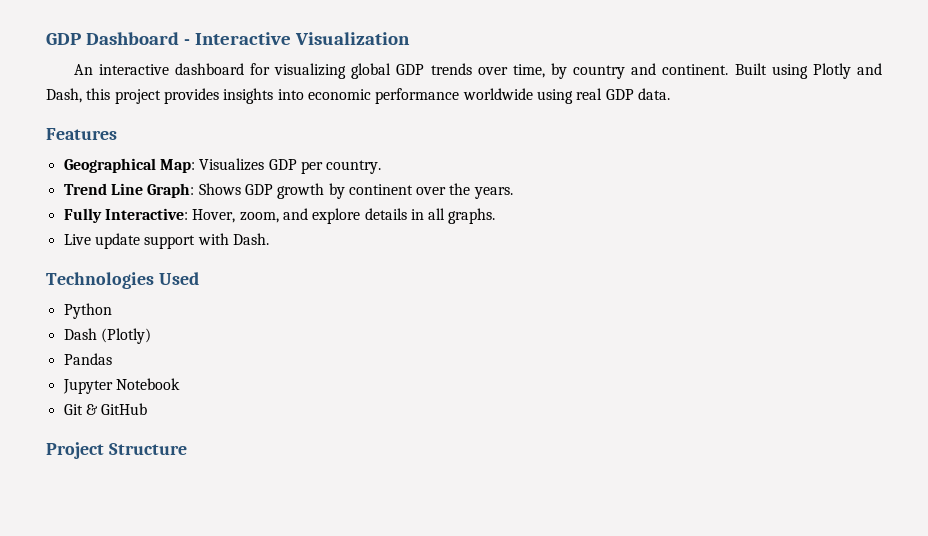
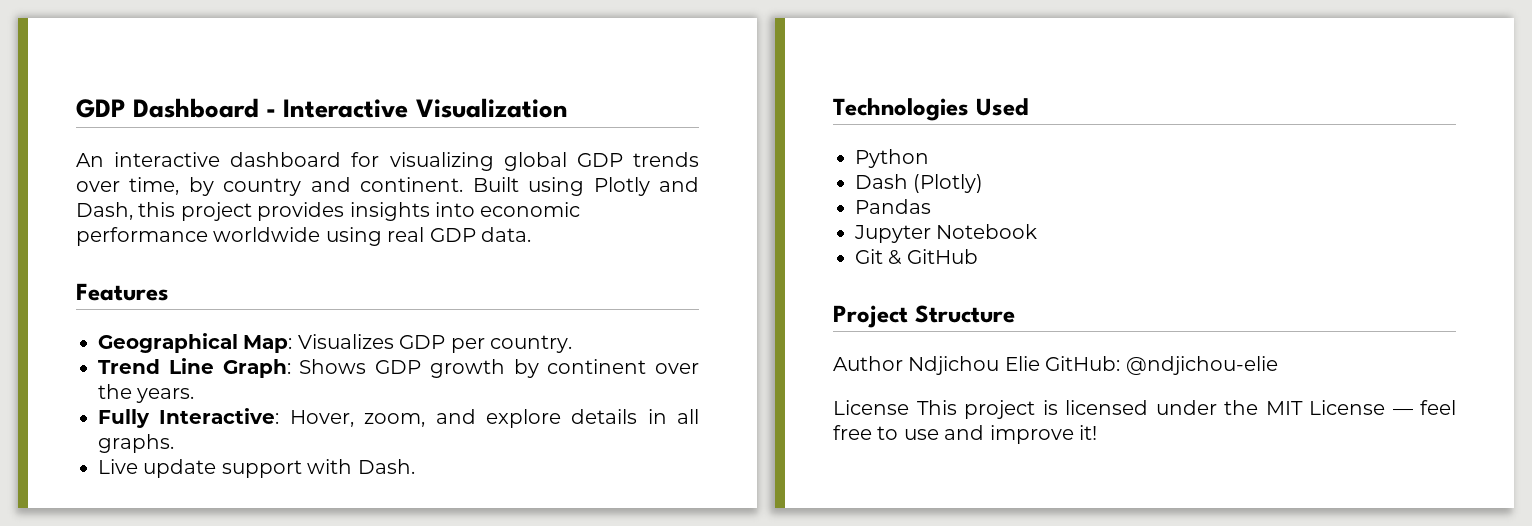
(187, 449) none -> [833,356,1278,375] [833,400,1456,419] [833,425,1097,444] // Author Ndjichou Elie GitHub: @ndjichou-elie // License This project is licensed under the MIT License — feel free to use and improve it!

